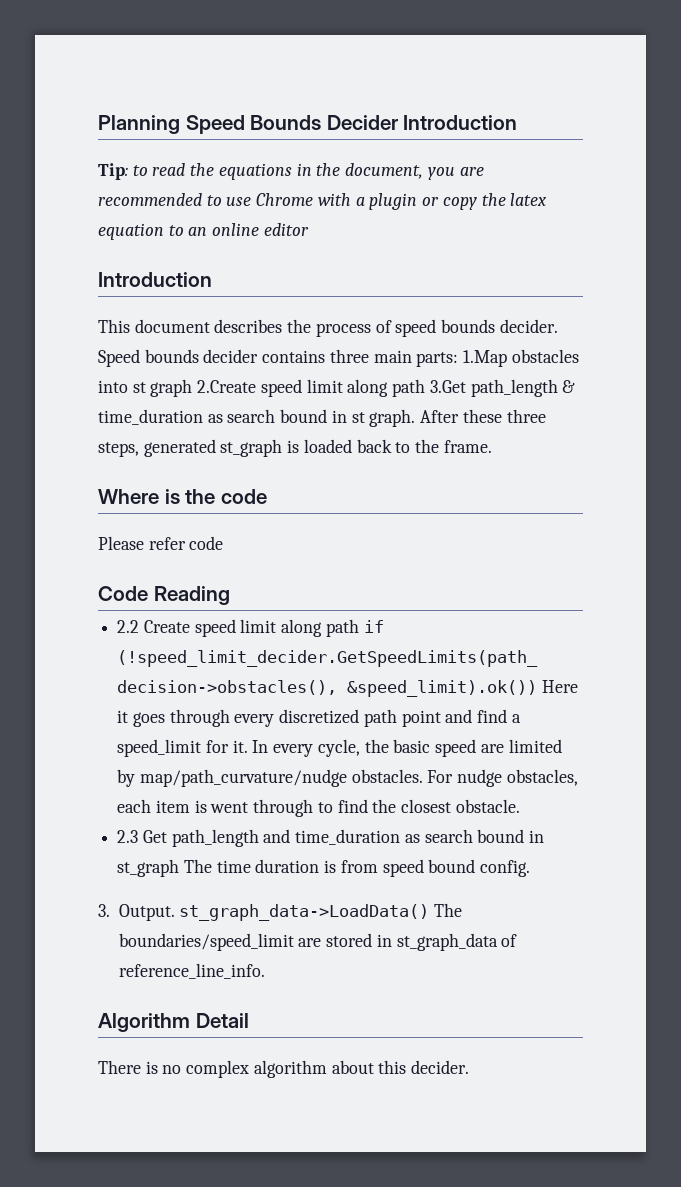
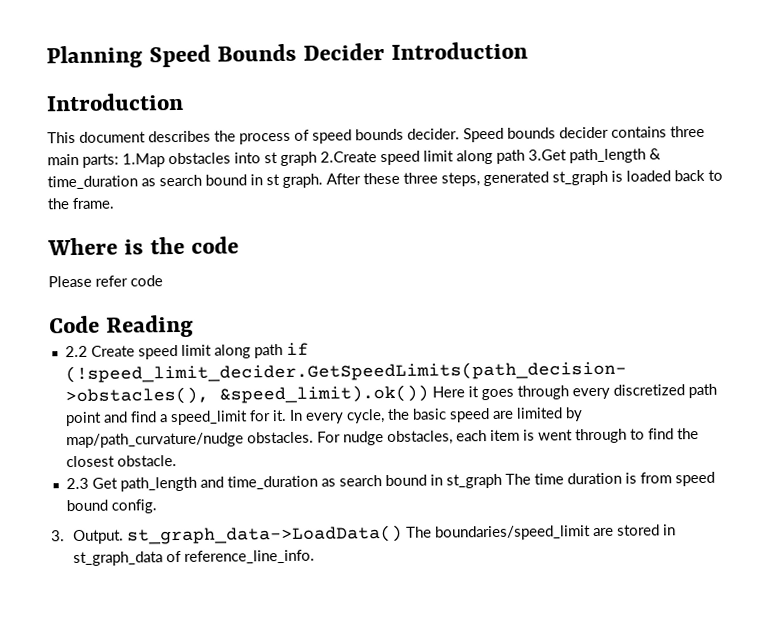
[98,163,484,180] [98,193,548,210] [98,223,309,240] // Tip: to read the equations in the document, you are recommended to use Chrome with a plugin or copy the latex equation to an online editor -> (528, 50) none
[98,1013,249,1032] [98,1060,470,1078] // Algorithm Detail // There is no complex algorithm about this decider. -> (316, 556) none

